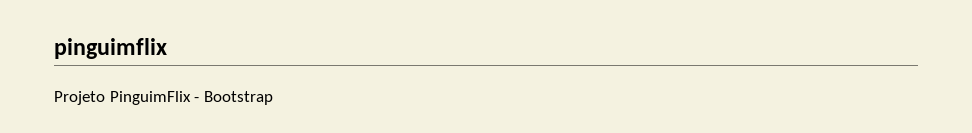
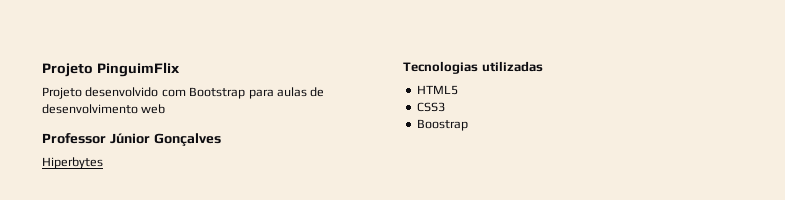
[54,38,167,59] [54,91,273,105] pinguimflix // Projeto PinguimFlix - Bootstrap -> [42,62,180,77] [42,87,325,99] [42,104,166,114] [42,133,221,147] [42,157,103,169] [403,61,543,74] [416,85,458,95] [416,102,445,112] [416,119,468,131] Projeto PinguimFlix // Projeto desenvolvido com Bootstrap para aulas de desenvolvimento web // Professor Júnior Gonçalves // Hiperbytes // Tecnologias utilizadas // HTML5 // CSS3 // Boostrap

